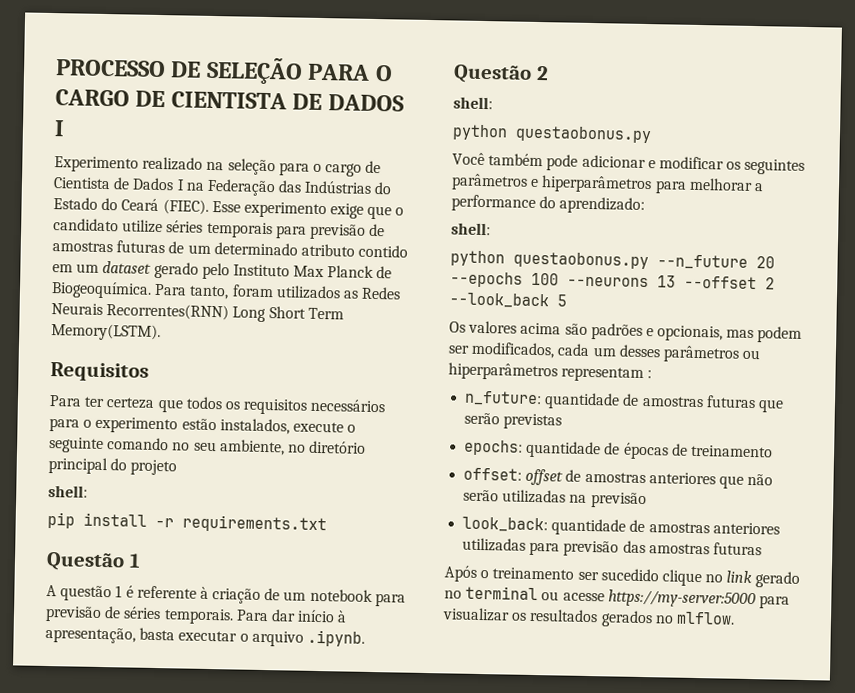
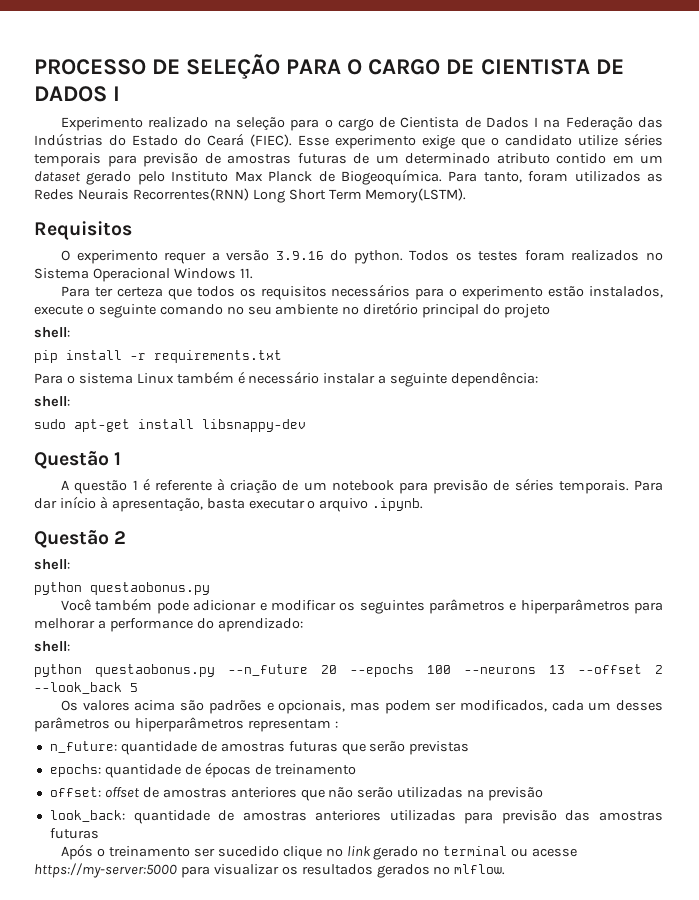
(149, 372) none -> [61,250,663,264] [34,268,253,282] // O experimento requer a versão 3.9.16 do python. Todos os testes foram realizados no Sistema Operacional Windows 11.
[218,439,285,456] ambiente, -> [275,304,339,315] ambiente
(327, 524) none -> [34,371,539,387] [34,396,70,407] [34,419,306,432] // Para o sistema Linux também é necessário instalar a seguinte dependência: // shell: // sudo apt-get install libsnappy-dev

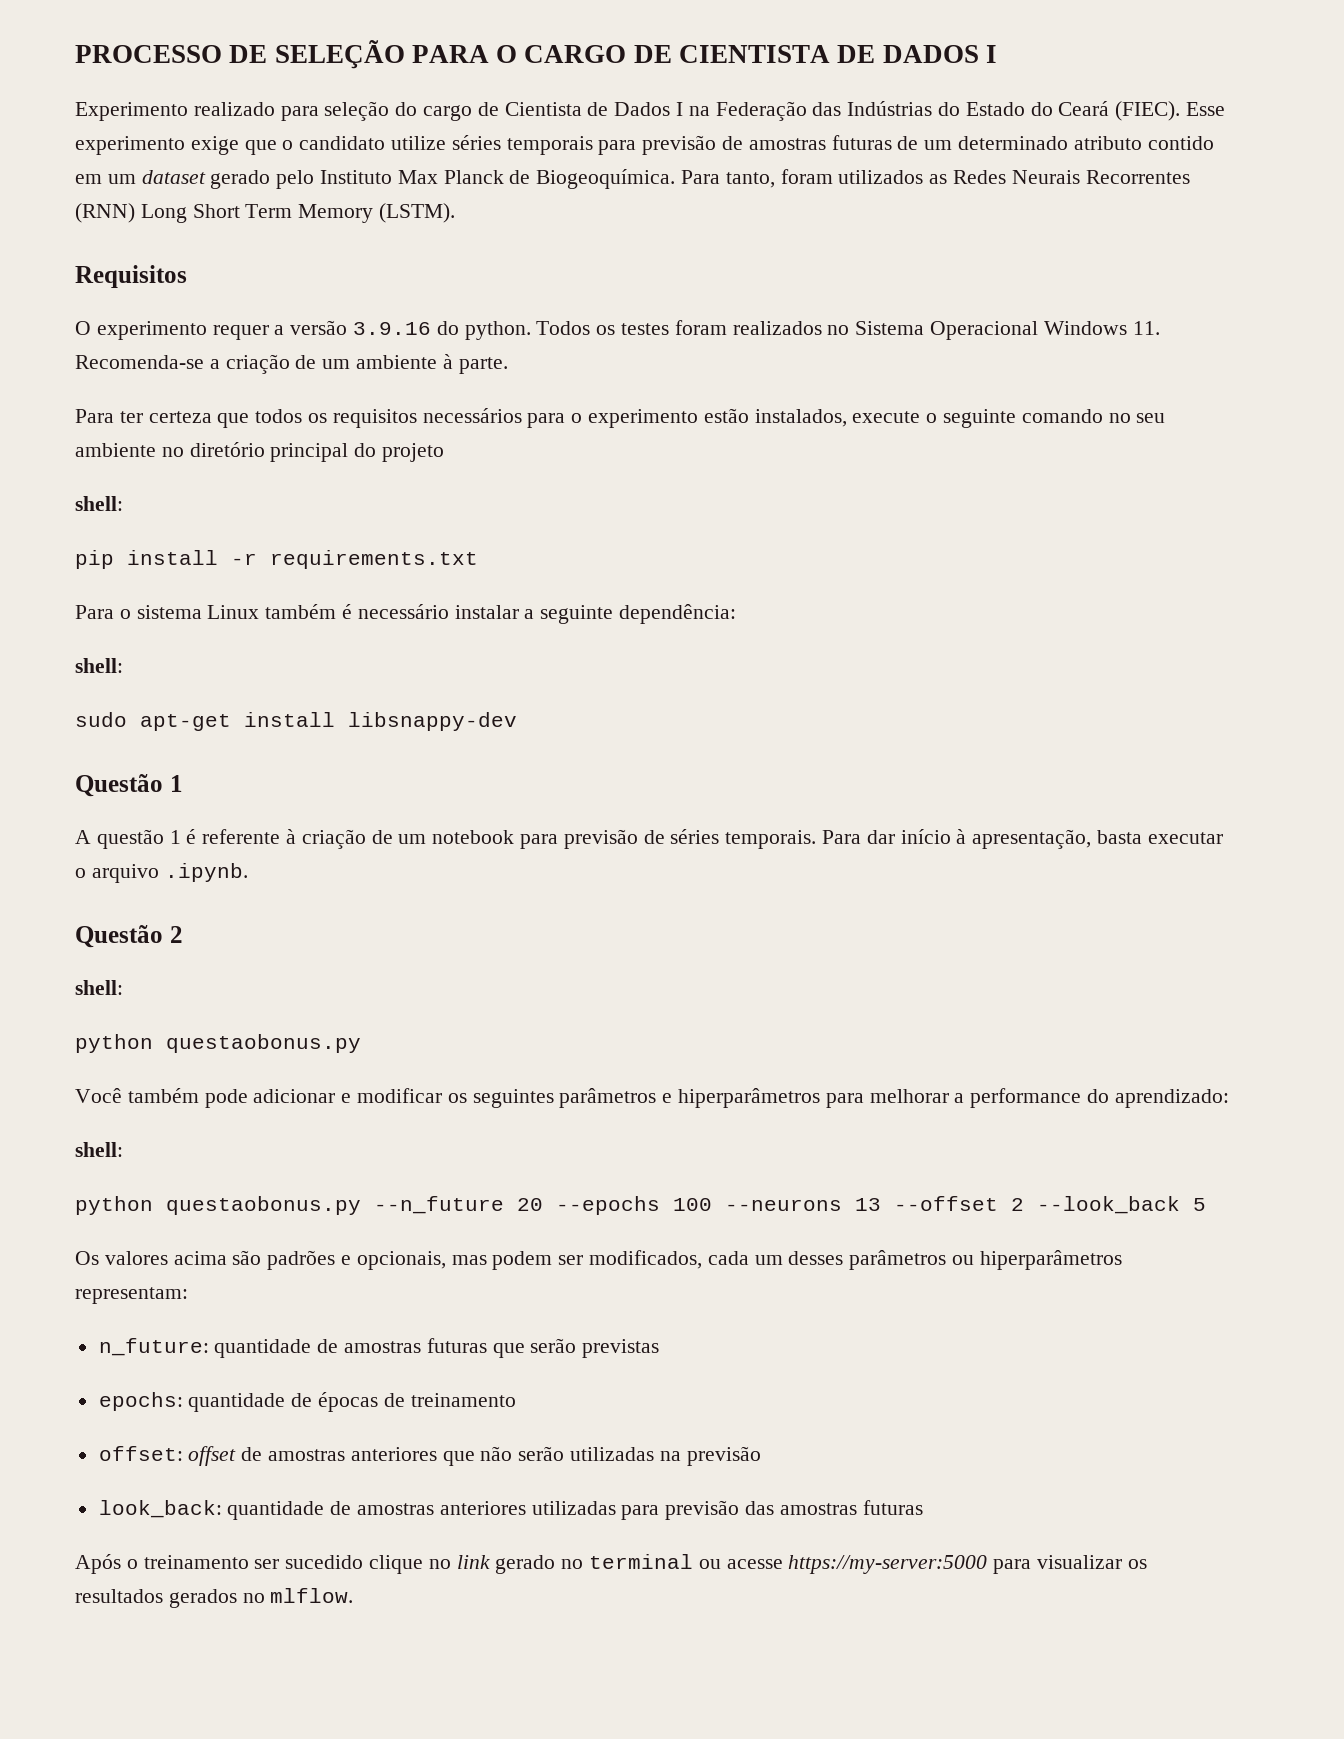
[213,117,333,131] na seleção para o -> [280,101,418,121] para seleção do
[132,188,249,201] Recorrentes(RNN) -> [1085,170,1190,184] [75,203,135,223] Recorrentes (RNN)
[365,188,467,203] Memory(LSTM). -> [298,203,456,223] Memory (LSTM).
(253, 273) none -> [75,354,508,374] Recomenda-se a criação de um ambiente à parte.
[247,719,338,732] representam : -> [75,1287,188,1304] representam:

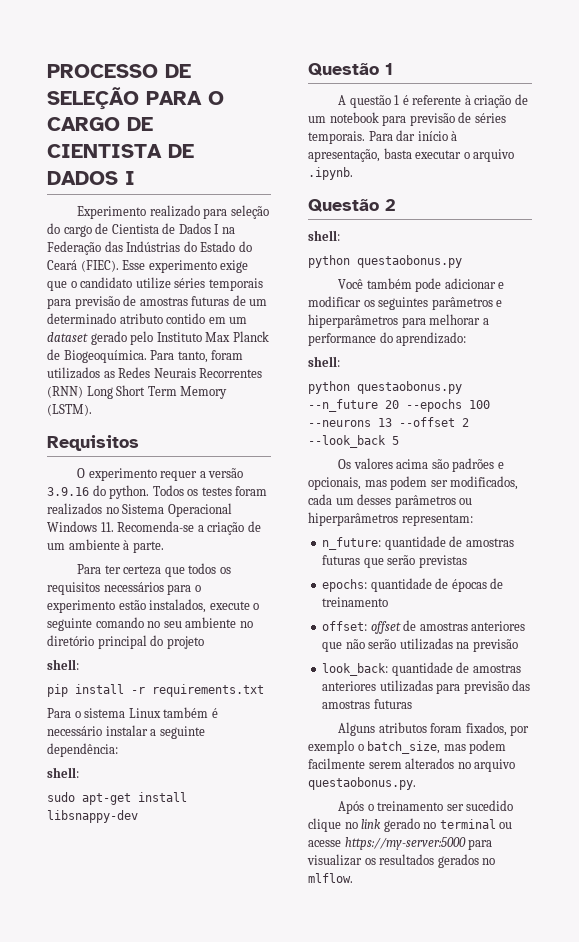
(923, 1507) none -> [338,722,530,736] [308,740,507,754] [308,758,516,772] [308,777,416,790] // Alguns atributos foram fixados, por exemplo o batch_size, mas podem facilmente serem alterados no arquivo questaobonus.py.

